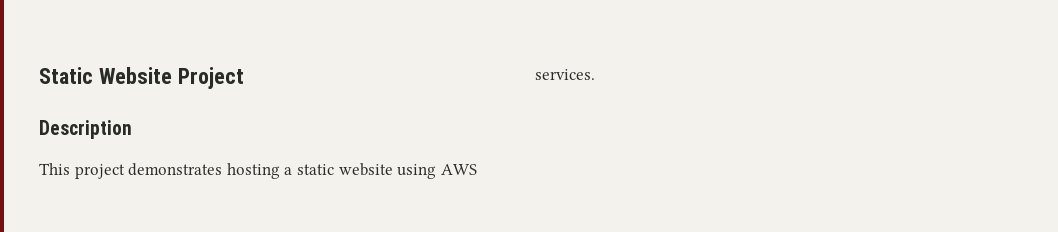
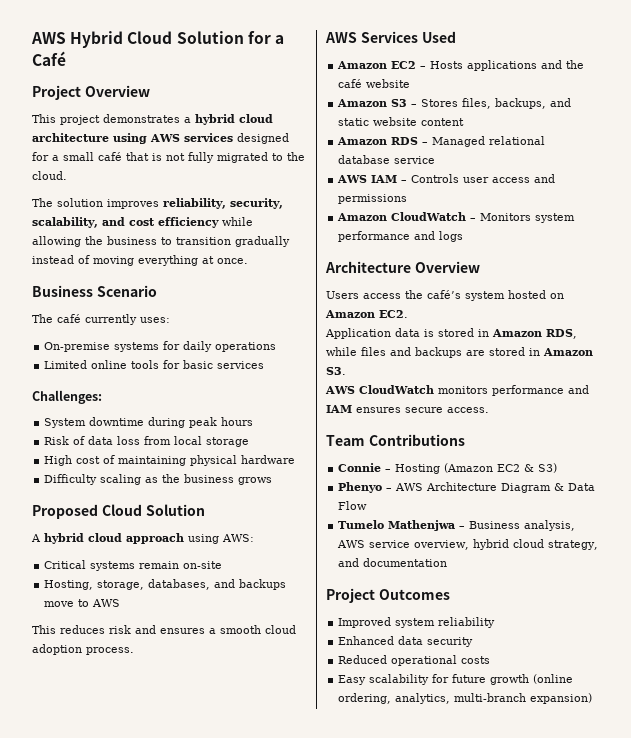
[39,67,244,89] [39,120,132,139] Static Website Project // Description -> [31,31,284,48] [32,51,66,66] [32,85,150,100] AWS Hybrid Cloud Solution for a Café // Project Overview
[226,163,477,179] [535,69,595,80] hosting a static website using AWS services. -> [184,114,273,125] [32,133,289,144] [32,152,305,163] [32,171,67,180] [32,198,283,209] [32,217,253,228] [32,236,290,247] [32,255,248,266] [32,285,157,297] [32,314,170,325] [44,341,277,352] [44,360,265,369] [32,390,102,404] [44,417,254,428] [44,436,250,447] [44,455,296,466] [44,474,273,485] [32,504,205,519] [31,533,254,544] [44,560,223,571] [44,579,287,590] [44,599,121,607] [32,625,296,634] [32,644,134,655] [325,31,456,43] [337,60,585,71] [338,79,411,88] [337,98,572,109] [338,117,465,126] [337,136,546,147] [338,155,436,164] [337,174,556,183] [338,194,408,204] [337,212,576,223] [338,231,464,242] [325,261,480,273] [326,290,564,301] [325,310,408,318] [325,328,577,339] [326,347,593,358] [326,367,346,375] [325,385,589,396] [326,405,489,413] [326,434,465,446] [338,463,558,474] [338,482,596,493] [338,501,368,510] [338,520,576,531] [337,539,599,550] [338,558,448,567] [326,588,450,603] [338,617,496,628] [338,636,474,647] [338,655,491,666] [338,674,574,685] [338,693,593,704] a hybrid cloud architecture using AWS services designed for a small café that is not fully migrated to the cloud. // The solution improves reliability, security, scalability, and cost efficiency while allowing the business to transition gradually instead of moving everything at once. // Business Scenario // The café currently uses: // On-premise systems for daily operations // Limited online tools for basic services // Challenges: // System downtime during peak hours // Risk of data loss from local storage // High cost of maintaining physical hardware // Difficulty scaling as the business grows // Proposed Cloud Solution // A hybrid cloud approach using AWS: // Critical systems remain on-site // Hosting, storage, databases, and backups move to AWS // This reduces risk and ensures a smooth cloud adoption process. // AWS Services Used // Amazon EC2 – Hosts applications and the café website // Amazon S3 – Stores files, backups, and static website content // Amazon RDS – Managed relational database service // AWS IAM – Controls user access and permissions // Amazon CloudWatch – Monitors system performance and logs // Architecture Overview // Users access the café’s system hosted on Amazon EC2. // Application data is stored in Amazon RDS, while files and backups are stored in Amazon S3. // AWS CloudWatch monitors performance and IAM ensures secure access. // Team Contributions // Connie – Hosting (Amazon EC2 & S3) // Phenyo – AWS Architecture Diagram & Data Flow // Tumelo Mathenjwa – Business analysis, AWS service overview, hybrid cloud strategy, and documentation // Project Outcomes // Improved system reliability // Enhanced data security // Reduced operational costs // Easy scalability for future growth (online ordering, analytics, multi-branch expansion)

